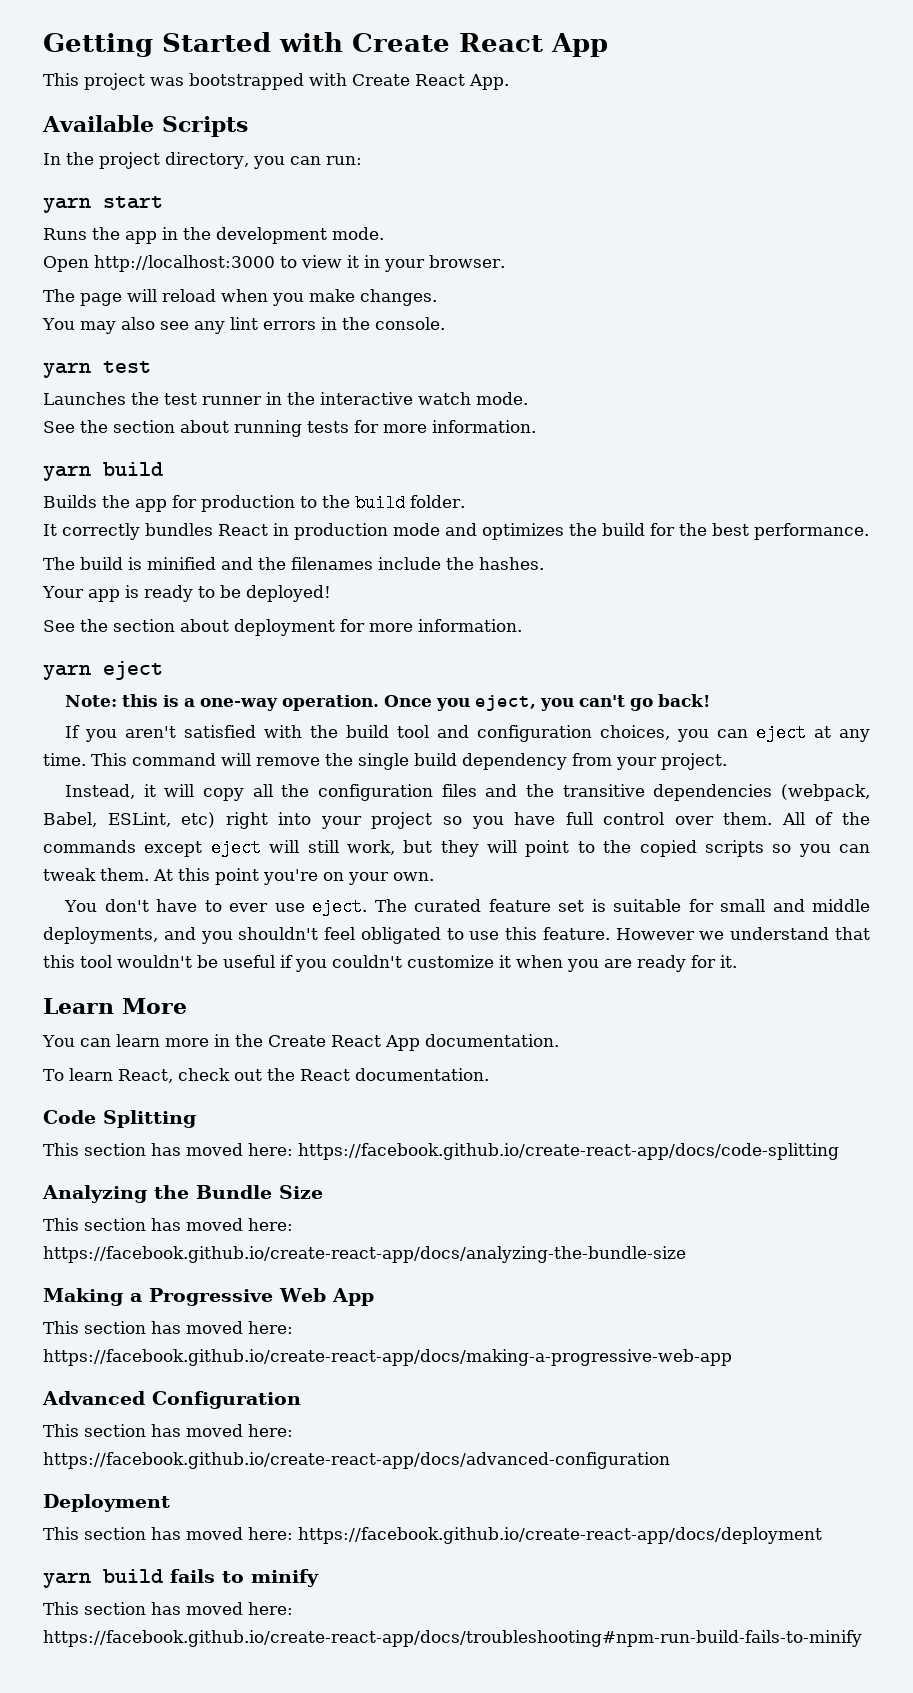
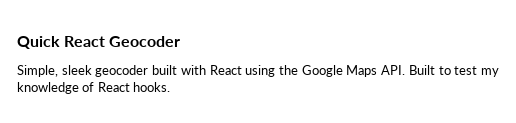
[43,32,608,57] [43,73,509,90] [42,115,248,137] [43,152,362,169] [43,196,163,213] [43,227,384,244] [43,255,505,272] [43,289,437,306] [42,317,445,334] [43,361,151,378] [43,392,528,405] [43,420,536,437] [43,462,163,481] [43,494,465,512] [43,523,869,540] [43,557,544,570] [42,585,331,602] [43,619,522,636] [43,661,163,680] [65,694,711,711] [65,724,871,742] [43,753,727,770] [65,784,871,801] [43,812,870,829] [43,839,870,857] [43,868,434,885] [64,898,871,916] [43,927,870,944] [43,955,737,972] [43,998,187,1014] [42,1034,559,1051] [43,1068,489,1083] [43,1110,196,1128] [43,1143,839,1160] [42,1185,323,1203] [43,1218,293,1231] [43,1246,686,1263] [43,1288,374,1306] [43,1321,293,1334] [43,1349,732,1366] [42,1391,301,1409] [43,1424,293,1437] [43,1452,670,1469] [43,1494,170,1512] [43,1527,822,1544] [43,1569,319,1588] [43,1602,293,1615] [43,1630,862,1647] Getting Started with Create React App // This project was bootstrapped with Create React App. // Available Scripts // In the project directory, you can run: // yarn start // Runs the app in the development mode. // Open http://localhost:3000 to view it in your browser. // The page will reload when you make changes. // You may also see any lint errors in the console. // yarn test // Launches the test runner in the interactive watch mode. // See the section about running tests for more information. // yarn build // Builds the app for production to the build folder. // It correctly bundles React in production mode and optimizes the build for the best performance. // The build is minified and the filenames include the hashes. // Your app is ready to be deployed! // See the section about deployment for more information. // yarn eject // Note: this is a one-way operation. Once you eject, you can't go back! // If you aren't satisfied with the build tool and configuration choices, you can eject at any time. This command will remove the single build dependency from your project. // Instead, it will copy all the configuration files and the transitive dependencies (webpack, Babel, ESLint, etc) right into your project so you have full control over them. All of the commands except eject will still work, but they will point to the copied scripts so you can tweak them. At this point you're on your own. // You don't have to ever use eject. The curated feature set is suitable for small and middle deployments, and you shouldn't feel obligated to use this feature. However we understand that this tool wouldn't be useful if you couldn't customize it when you are ready for it. // Learn More // You can learn more in the Create React App documentation. // To learn React, check out the React documentation. // Code Splitting // This section has moved here: https://facebook.github.io/create-react-app/docs/code-splitting // Analyzing the Bundle Size // This section has moved here: https://facebook.github.io/create-react-app/docs/analyzing-the-bundle-size // Making a Progressive Web App // This section has moved here: https://facebook.github.io/create-react-app/docs/making-a-progressive-web-app // Advanced Configuration // This section has moved here: https://facebook.github.io/create-react-app/docs/advanced-configuration // Deployment // This section has moved here: https://facebook.github.io/create-react-app/docs/deployment // yarn build fails to minify // This section has moved here: https://facebook.github.io/create-react-app/docs/troubleshooting#npm-run-build-fails-to-minify -> [17,36,181,49] [17,65,500,77] [17,82,171,94] Quick React Geocoder // Simple, sleek geocoder built with React using the Google Maps API. Built to test my knowledge of React hooks.

